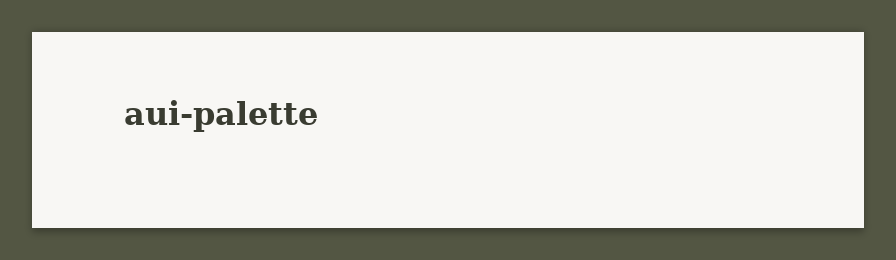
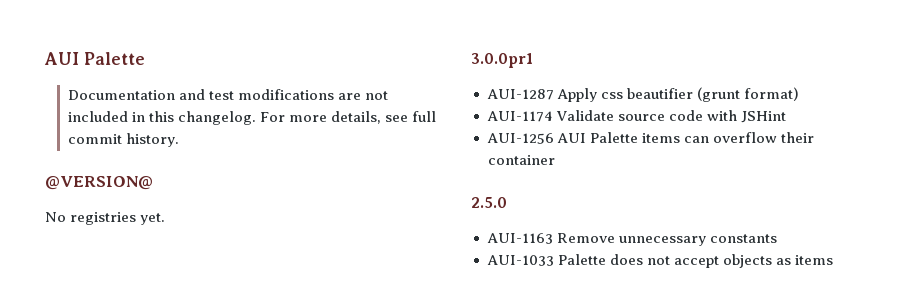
[124,100,318,132] aui-palette -> [44,52,145,65] [67,89,389,100] [67,111,437,125] [67,133,179,147] [45,176,153,190] [45,212,166,225] [471,53,533,68] [486,87,799,102] [486,110,786,123] [486,132,814,144] [487,155,555,165] [471,197,507,208] [486,233,777,246] [486,254,833,268] AUI Palette // Documentation and test modifications are not included in this changelog. For more details, see full commit history. // @VERSION@ // No registries yet. // 3.0.0pr1 // AUI-1287 Apply css beautifier (grunt format) // AUI-1174 Validate source code with JSHint // AUI-1256 AUI Palette items can overflow their container // 2.5.0 // AUI-1163 Remove unnecessary constants // AUI-1033 Palette does not accept objects as items

